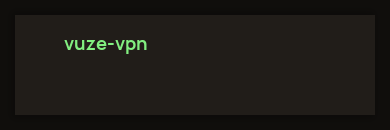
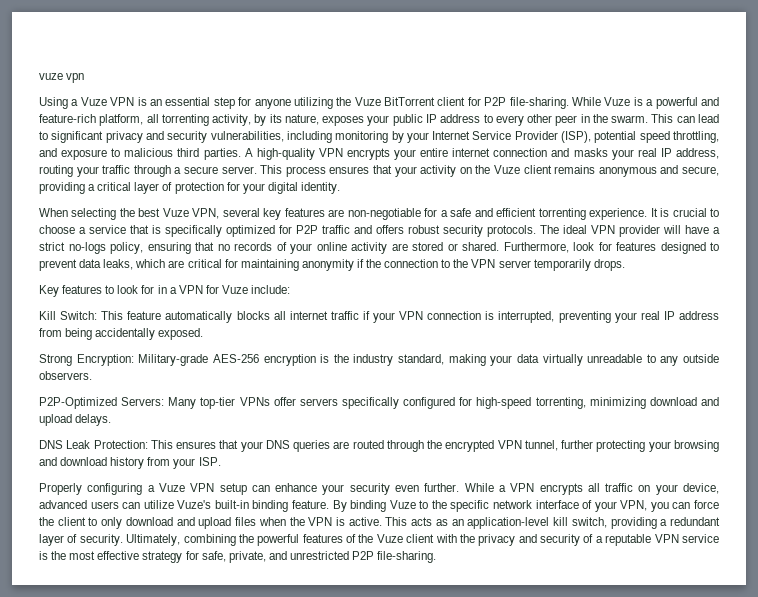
[64,40,148,54] vuze-vpn -> [39,73,85,83] [39,97,719,109] [39,114,719,126] [39,131,719,143] [39,148,719,160] [39,165,720,177] [39,182,340,194] [39,208,720,220] [39,225,720,237] [39,242,719,254] [39,259,625,271] [39,285,291,297] [39,311,719,323] [39,328,204,340] [39,354,719,366] [39,371,92,380] [39,397,719,409] [39,414,112,426] [39,440,719,452] [39,457,221,469] [39,483,719,495] [39,500,719,512] [39,517,721,529] [39,534,720,546] [39,551,437,563] vuze vpn // Using a Vuze VPN is an essential step for anyone utilizing the Vuze BitTorrent client for P2P file-sharing. While Vuze is a powerful and feature-rich platform, all torrenting activity, by its nature, exposes your public IP address to every other peer in the swarm. This can lead to significant privacy and security vulnerabilities, including monitoring by your Internet Service Provider (ISP), potential speed throttling, and exposure to malicious third parties. A high-quality VPN encrypts your entire internet connection and masks your real IP address, routing your traffic through a secure server. This process ensures that your activity on the Vuze client remains anonymous and secure, providing a critical layer of protection for your digital identity. // When selecting the best Vuze VPN, several key features are non-negotiable for a safe and efficient torrenting experience. It is crucial to choose a service that is specifically optimized for P2P traffic and offers robust security protocols. The ideal VPN provider will have a strict no-logs policy, ensuring that no records of your online activity are stored or shared. Furthermore, look for features designed to prevent data leaks, which are critical for maintaining anonymity if the connection to the VPN server temporarily drops. // Key features to look for in a VPN for Vuze include: // Kill Switch: This feature automatically blocks all internet traffic if your VPN connection is interrupted, preventing your real IP address from being accidentally exposed. // Strong Encryption: Military-grade AES-256 encryption is the industry standard, making your data virtually unreadable to any outside observers. // P2P-Optimized Servers: Many top-tier VPNs offer servers specifically configured for high-speed torrenting, minimizing download and upload delays. // DNS Leak Protection: This ensures that your DNS queries are routed through the encrypted VPN tunnel, further protecting your browsing and download history from your ISP. // Properly configuring a Vuze VPN setup can enhance your security even further. While a VPN encrypts all traffic on your device, advanced users can utilize Vuze's built-in binding feature. By binding Vuze to the specific network interface of your VPN, you can force the client to only download and upload files when the VPN is active. This acts as an application-level kill switch, providing a redundant layer of security. Ultimately, combining the powerful features of the Vuze client with the privacy and security of a reputable VPN service is the most effective strategy for safe, private, and unrestricted P2P file-sharing.

